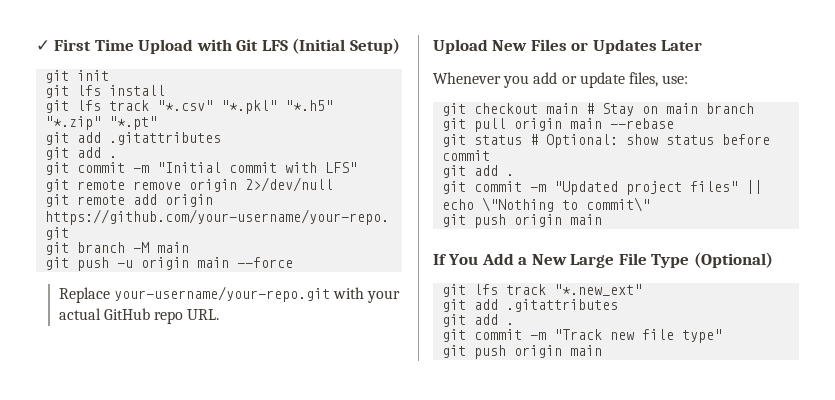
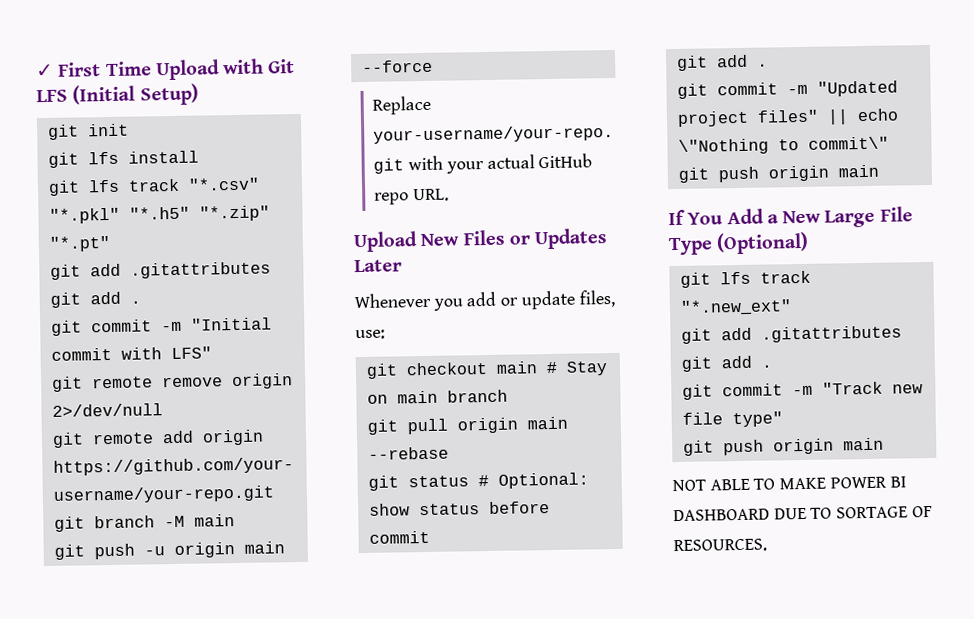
(603, 350) none -> [672,476,907,492] [673,505,933,522] [673,538,767,553] // NOT ABLE TO MAKE POWER BI DASHBOARD DUE TO SORTAGE OF RESOURCES.

